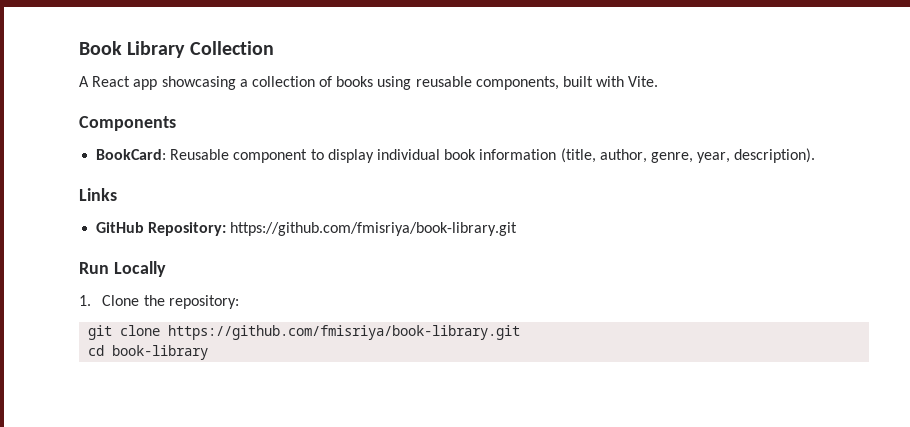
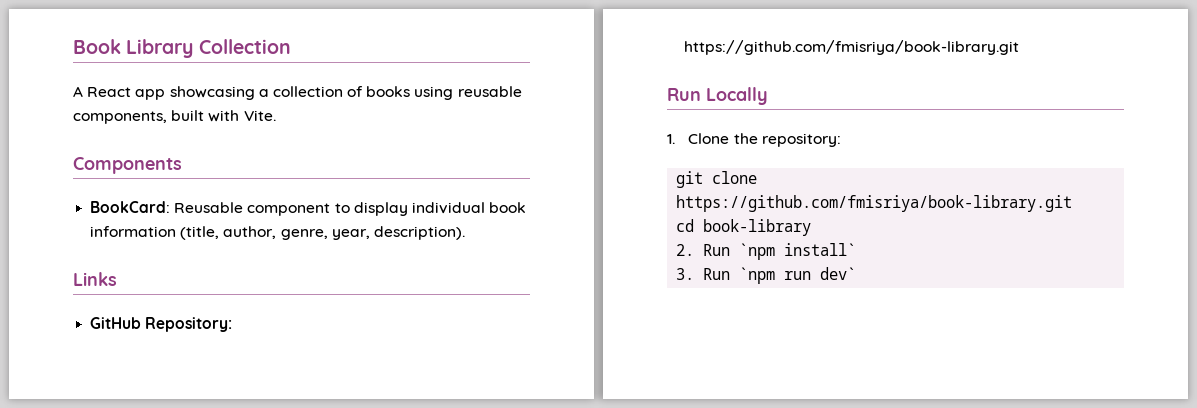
(209, 352) none -> [676,243,857,260] [676,267,857,284] // 2. Run `npm install` // 3. Run `npm run dev`

